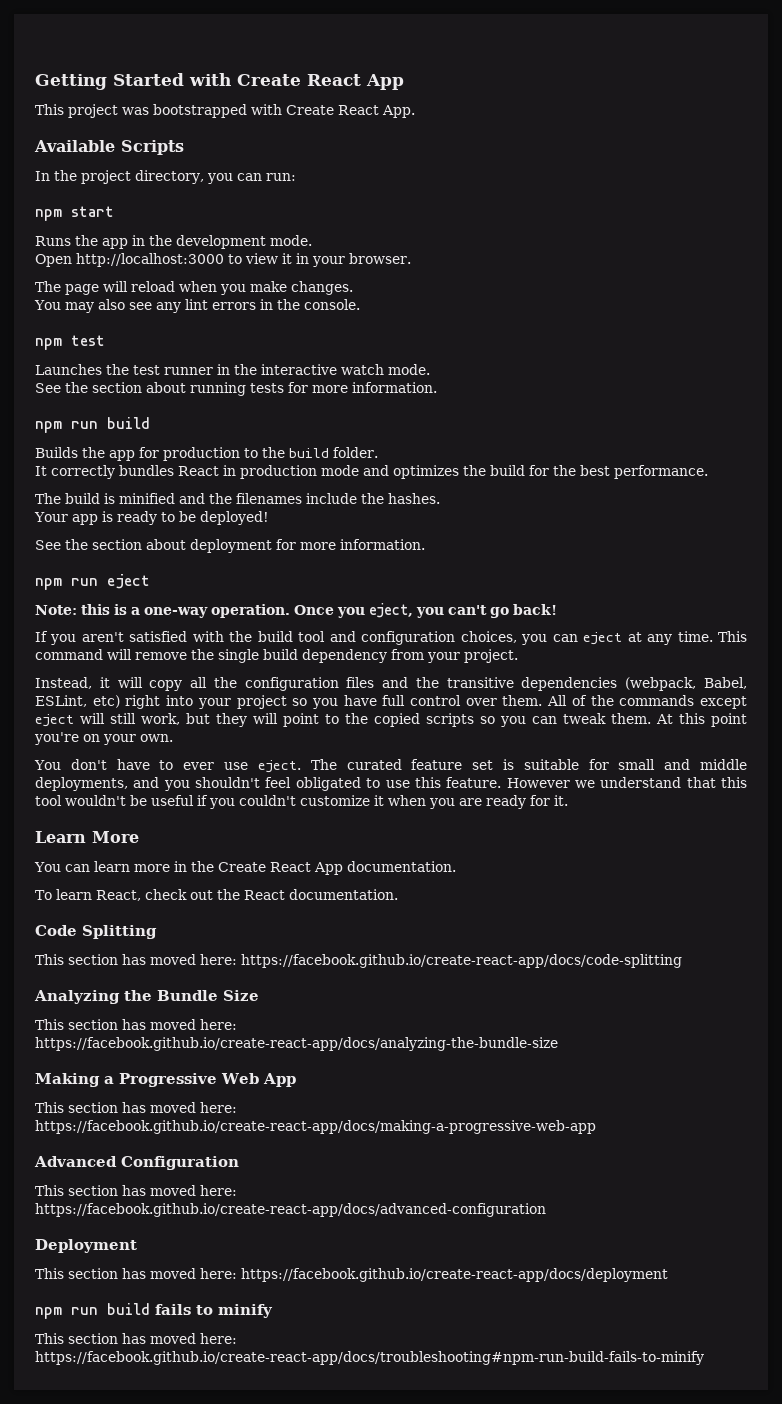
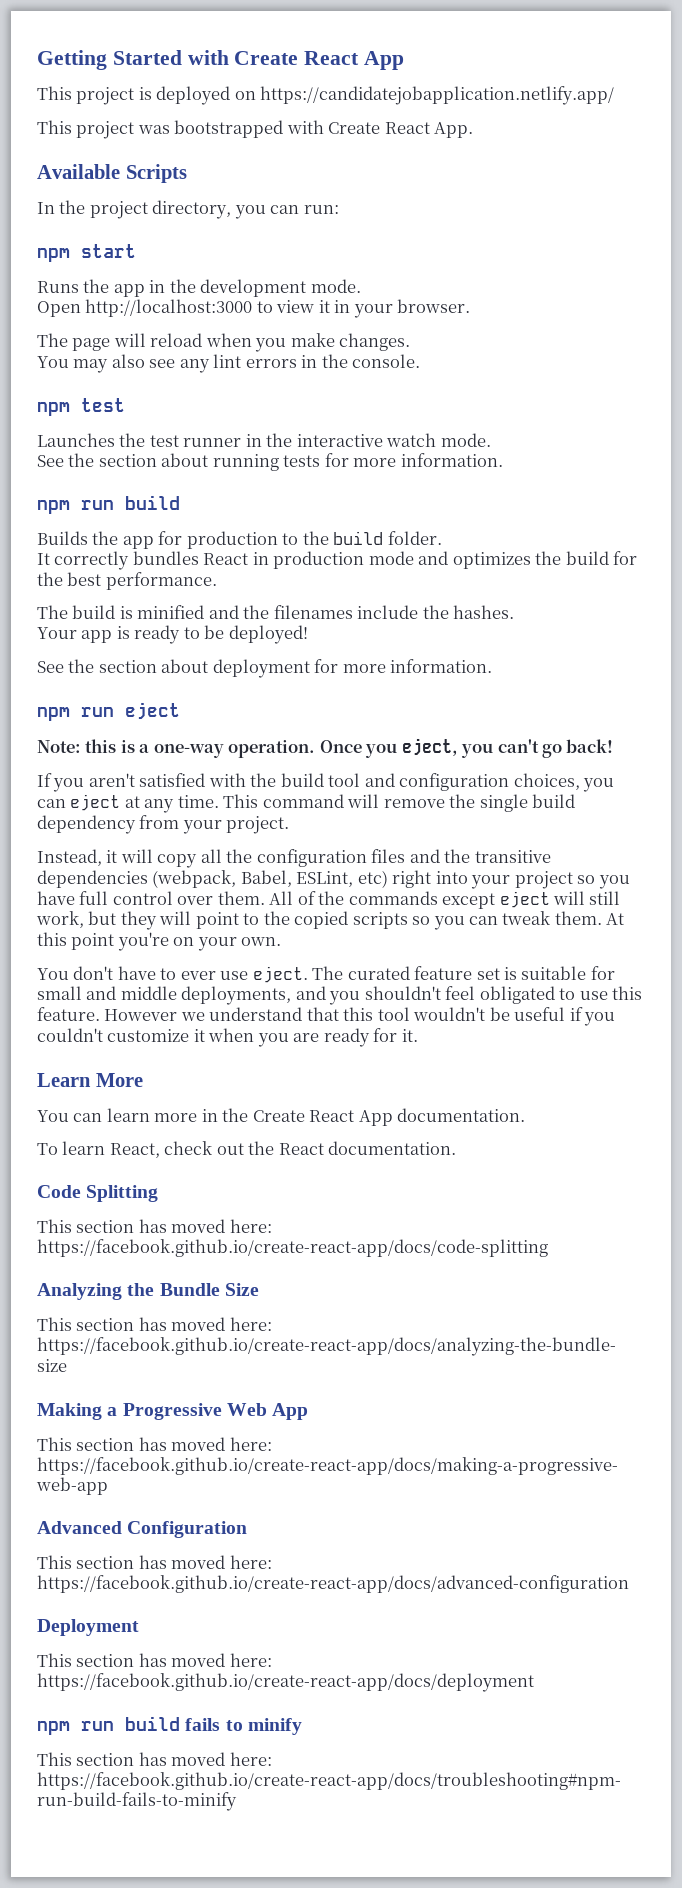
(404, 82) none -> [37,86,615,105] // This project is deployed on https://candidatejobapplication.netlify.app/

